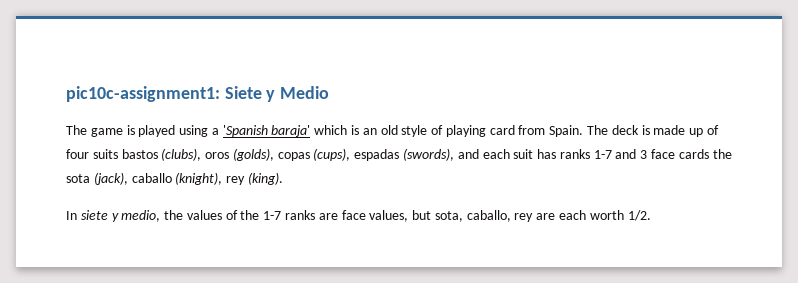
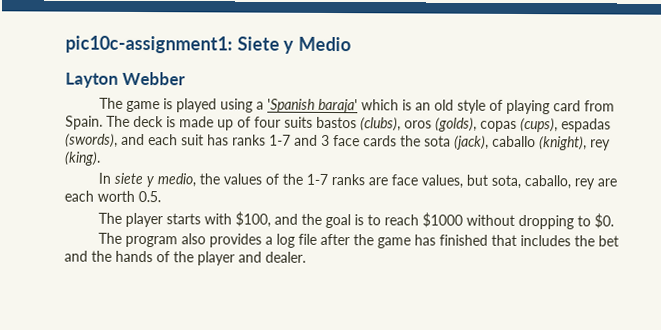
(330, 92) none -> [65,71,187,88] // Layton Webber
[627,210,651,221] 1/2. -> [138,190,161,203] [97,211,614,230] [97,232,619,249] [64,250,306,266] 0.5. // The player starts with $100, and the goal is to reach $1000 without dropping to $0. // The program also provides a log file after the game has finished that includes the bet and the hands of the player and dealer.

